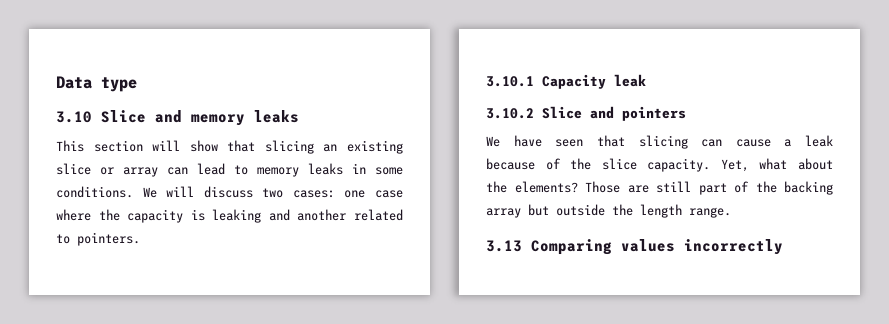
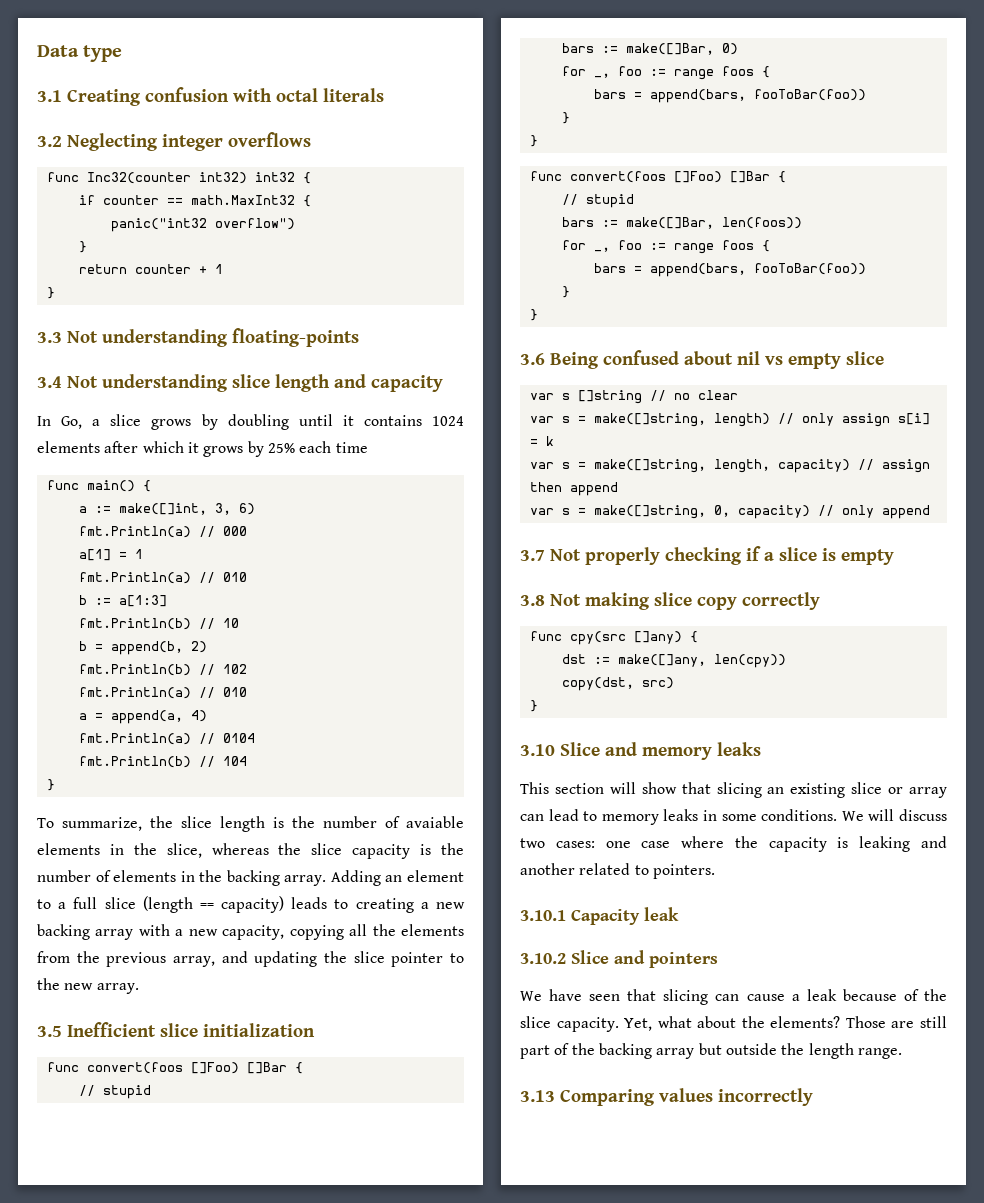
(137, 84) none -> [37,87,384,106] [37,132,311,151] [46,172,311,184] [78,195,311,207] [110,218,295,232] [78,241,87,253] [78,264,223,274] [46,287,55,299] [37,328,359,347] [37,374,443,392] [37,414,465,430] [37,441,368,457] [46,480,151,492] [78,503,255,515] [78,526,247,538] [78,549,143,561] [78,572,247,584] [78,595,167,607] [78,618,239,630] [78,641,207,655] [78,664,247,676] [78,687,247,699] [78,710,207,724] [78,733,255,745] [78,756,247,768] [46,779,55,791] [37,816,464,832] [37,843,465,859] [37,870,464,886] [37,896,466,913] [37,924,465,940] [37,951,465,967] [37,978,139,994] [37,1022,315,1037] [46,1062,303,1074] [78,1085,151,1099] [561,43,738,55] [561,66,770,80] [593,89,866,103] [561,112,570,124] [529,135,538,147] [529,171,786,183] [561,194,634,208] [561,217,802,229] [561,240,770,254] [593,263,866,277] [561,286,570,298] [529,309,538,321] [520,350,884,369] [529,390,738,404] [529,413,930,427] [529,436,554,446] [529,459,930,473] [529,482,618,496] [529,505,930,519] [520,546,894,565] [520,592,820,610] [529,631,698,645] [561,654,786,668] [561,677,674,691] [529,700,538,712] // 3.1 Creating confusion with octal literals // 3.2 Neglecting integer overflows // func Inc32(counter int32) int32 { // if counter == math.MaxInt32 { // panic("int32 overflow") // } // return counter + 1 // } // 3.3 Not understanding floating-points // 3.4 Not understanding slice length and capacity // In Go, a slice grows by doubling until it contains 1024 elements after which it grows by 25% each time // func main() { // a := make([]int, 3, 6) // fmt.Println(a) // 000 // a[1] = 1 // fmt.Println(a) // 010 // b := a[1:3] // fmt.Println(b) // 10 // b = append(b, 2) // fmt.Println(b) // 102 // fmt.Println(a) // 010 // a = append(a, 4) // fmt.Println(a) // 0104 // fmt.Println(b) // 104 // } // To summarize, the slice length is the number of avaiable elements in the slice, whereas the slice capacity is the number of elements in the backing array. Adding an element to a full slice (length == capacity) leads to creating a new backing array with a new capacity, copying all the elements from the previous array, and updating the slice pointer to the new array. // 3.5 Inefficient slice initialization // func convert(foos []Foo) []Bar { // // stupid // bars := make([]Bar, 0) // for _, foo := range foos { // bars = append(bars, fooToBar(foo)) // } // } // func convert(foos []Foo) []Bar { // // stupid // bars := make([]Bar, len(foos)) // for _, foo := range foos { // bars = append(bars, fooToBar(foo)) // } // } // 3.6 Being confused about nil vs empty slice // var s []string // no clear // var s = make([]string, length) // only assign s[i] = k // var s = make([]string, length, capacity) // assign then append // var s = make([]string, 0, capacity) // only append // 3.7 Not properly checking if a slice is empty // 3.8 Not making slice copy correctly // func cpy(src []any) { // dst := make([]any, len(cpy)) // copy(dst, src) // }

